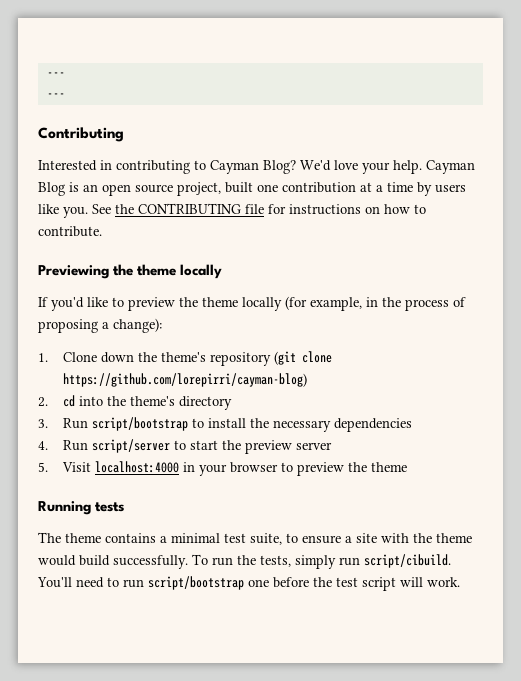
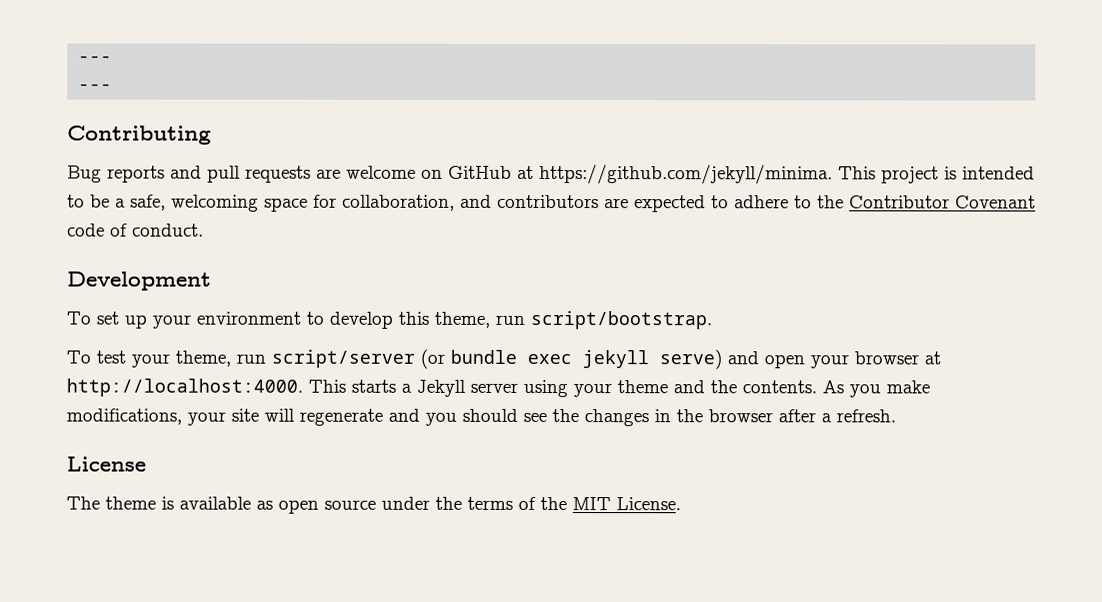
[38,160,475,174] [38,182,466,196] [38,203,426,218] [38,226,102,237] [38,264,223,279] [38,296,466,311] [38,318,162,333] [38,351,332,366] [62,373,307,387] [38,395,232,410] [38,417,412,432] [38,439,332,454] [38,461,407,476] [38,501,125,515] [38,532,472,545] [38,554,451,569] [37,576,460,591] Interested in contributing to Cayman Blog? We'd love your help. Cayman Blog is an open source project, built one contribution at a time by users like you. See the CONTRIBUTING file for instructions on how to contribute. // Previewing the theme locally // If you'd like to preview the theme locally (for example, in the process of proposing a change): // 1. Clone down the theme's repository (git clone https://github.com/lorepirri/cayman-blog) // 2. cd into the theme's directory // 3. Run script/bootstrap to install the necessary dependencies // 4. Run script/server to start the preview server // 5. Visit localhost:4000 in your browser to preview the theme // Running tests // The theme contains a minimal test suite, to ensure a site with the theme would build successfully. To run the tests, simply run script/cibuild. You'll need to run script/bootstrap one before the test script will work. -> [67,163,1035,185] [67,194,1036,213] [67,223,204,237] [67,271,212,291] [66,310,712,330] [66,348,941,370] [66,378,930,398] [66,408,896,427] [66,456,146,472] [66,496,681,514] Bug reports and pull requests are welcome on GitHub at https://github.com/jekyll/minima. This project is intended to be a safe, welcoming space for collaboration, and contributors are expected to adhere to the Contributor Covenant code of conduct. // Development // To set up your environment to develop this theme, run script/bootstrap. // To test your theme, run script/server (or bundle exec jekyll serve) and open your browser at http://localhost:4000. This starts a Jekyll server using your theme and the contents. As you make modifications, your site will regenerate and you should see the changes in the browser after a refresh. // License // The theme is available as open source under the terms of the MIT License.

